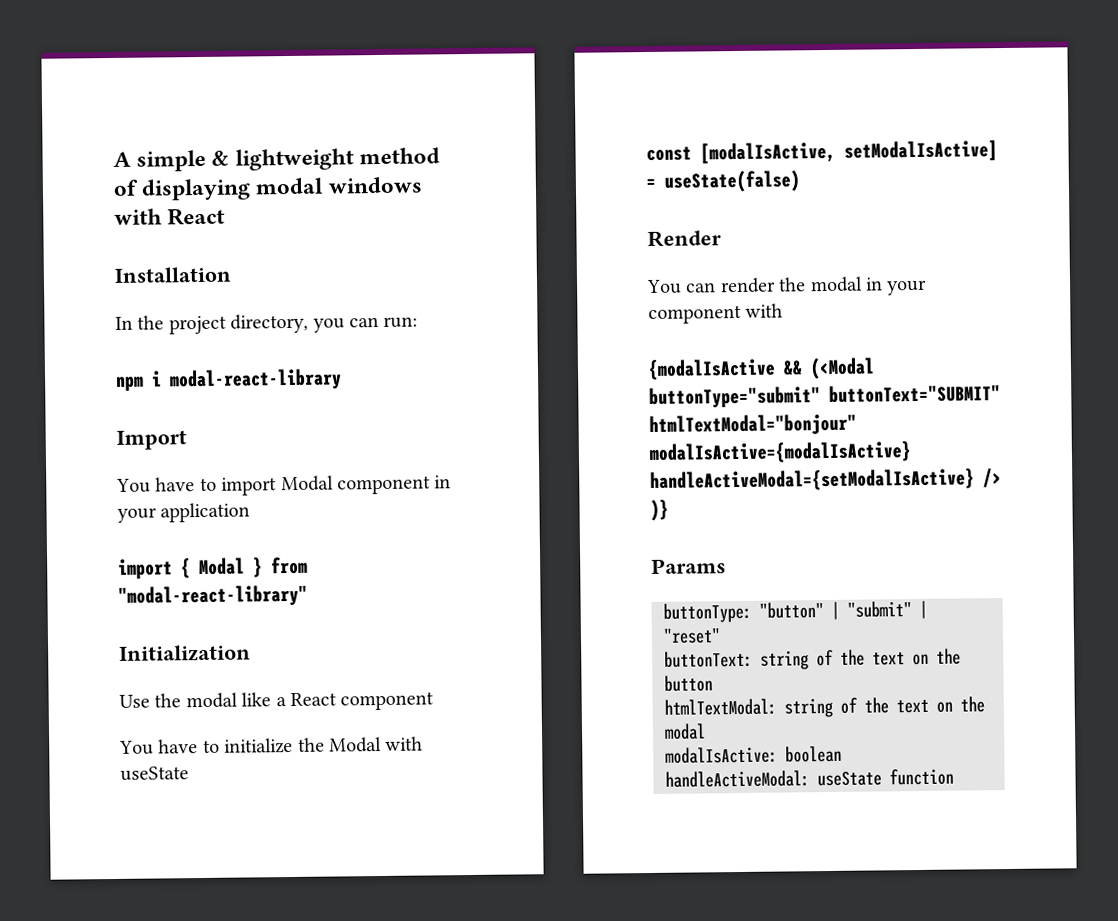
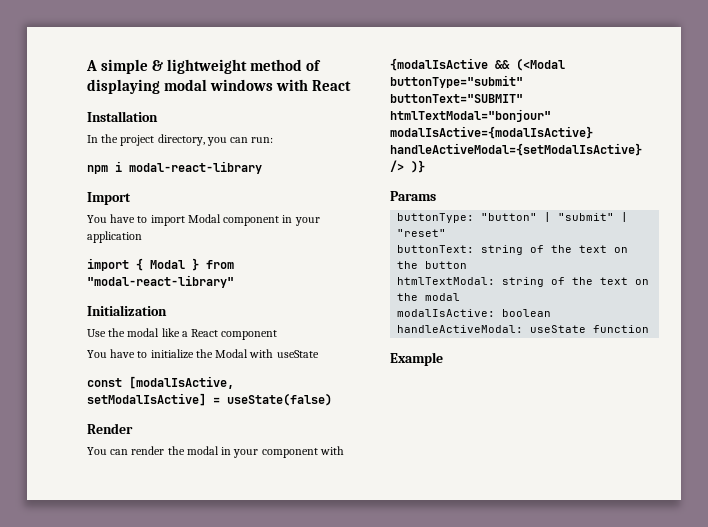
(954, 777) none -> [390,352,443,366] // Example

